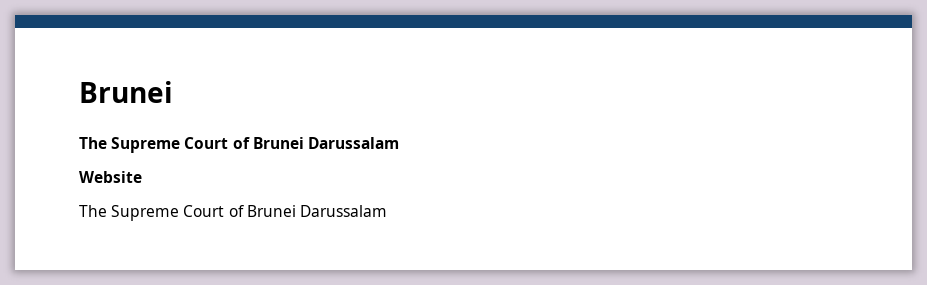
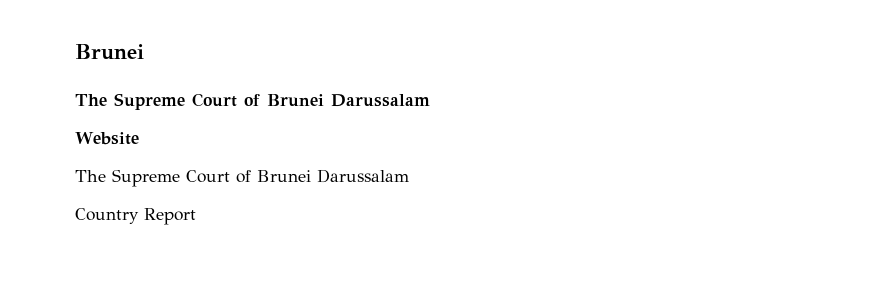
(387, 211) none -> [75,208,196,225] // Country Report

